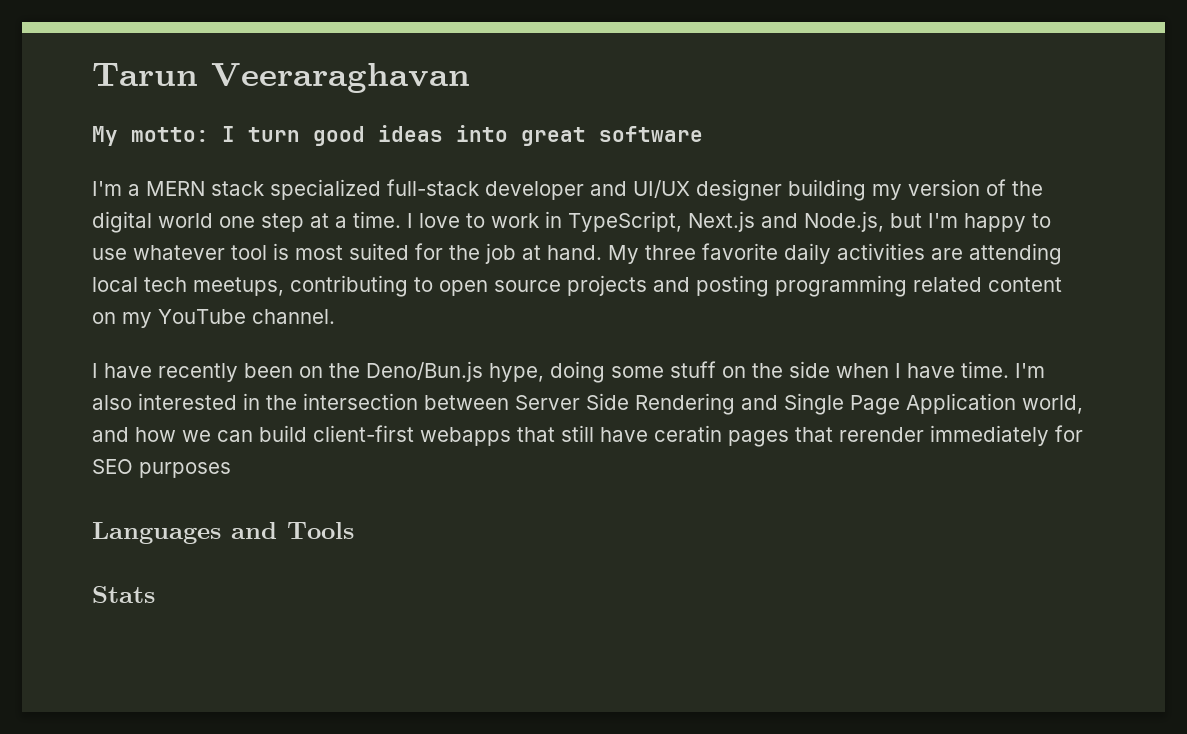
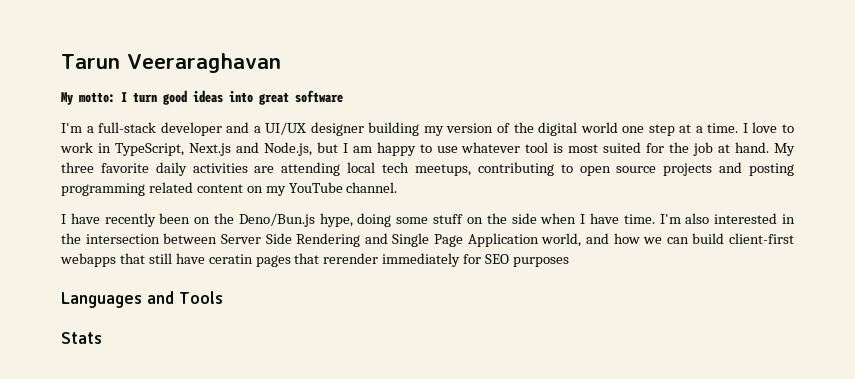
[146,179,381,200] MERN stack specialized -> (94, 129) none
(627, 188) none -> [253,126,261,133] a
[928,213,958,228] I'm -> [342,143,372,153] I am

